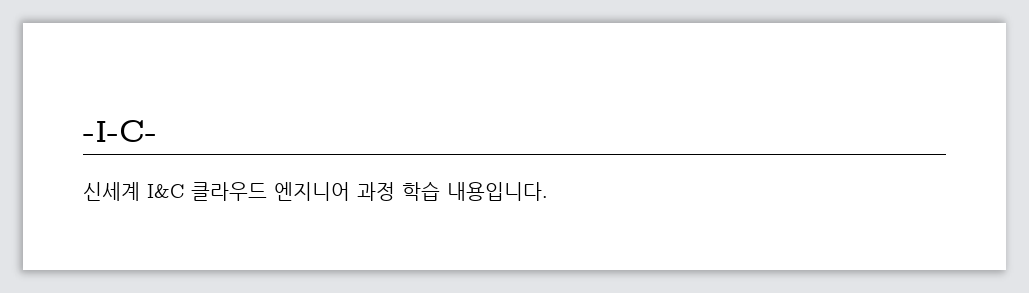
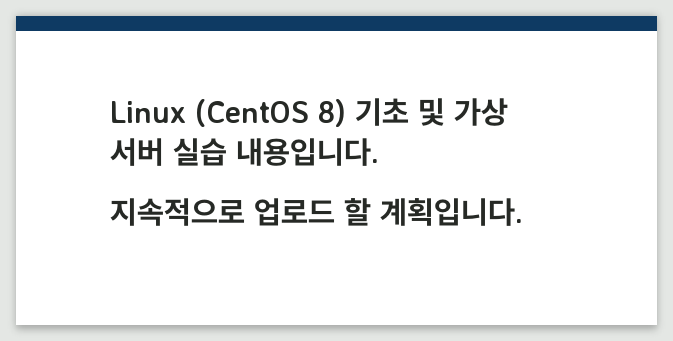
[83,120,157,142] [83,181,548,201] -I-C- // 신세계 I&C 클라우드 엔지니어 과정 학습 내용입니다. -> [110,98,508,127] [110,138,379,166] [110,198,523,226] Linux (CentOS 8) 기초 및 가상 서버 실습 내용입니다. // 지속적으로 업로드 할 계획입니다.

